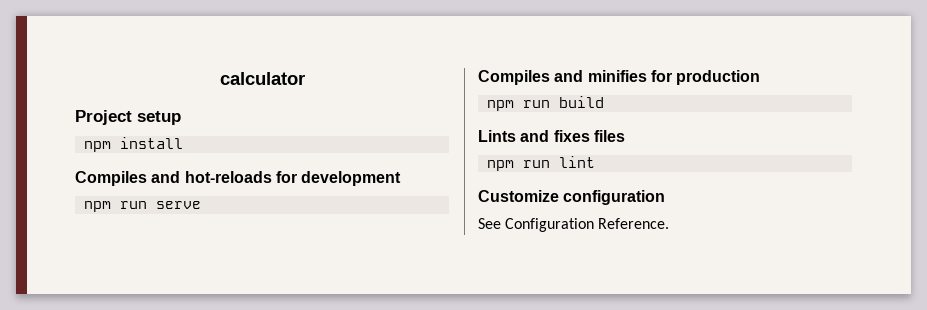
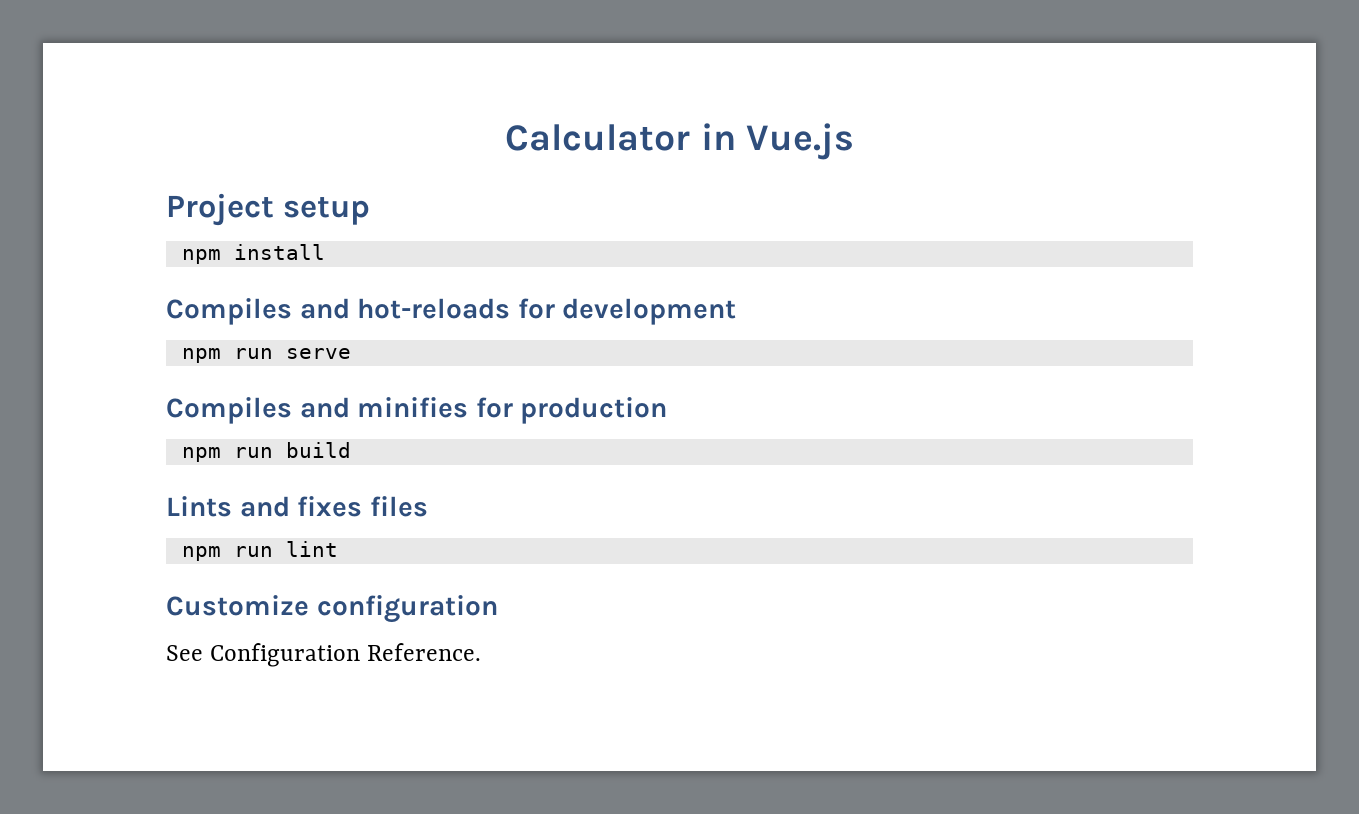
[219,72,305,85] calculator -> [505,123,854,160] Calculator in Vue.js

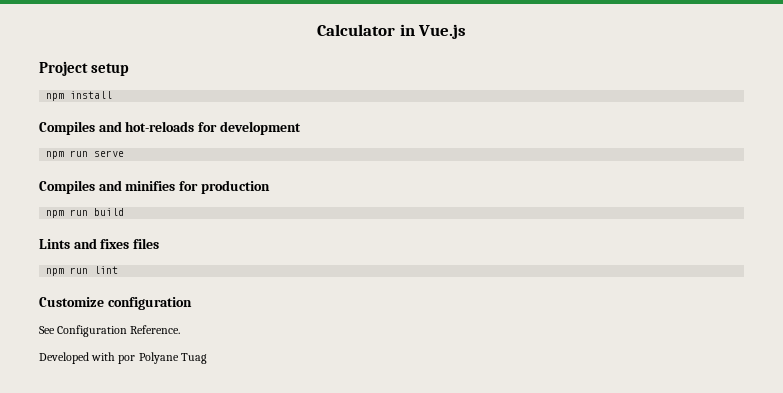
(482, 652) none -> [39,352,207,364] // Developed with por Polyane Tuag

